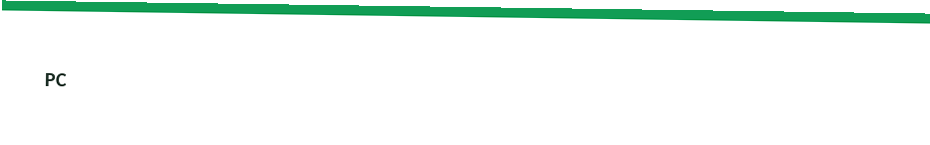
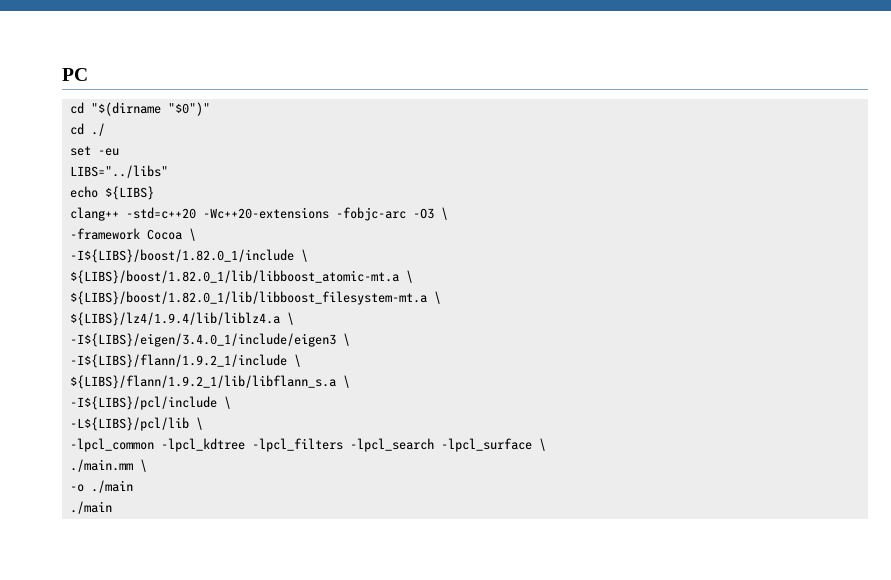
(67, 80) none -> [70,102,211,116] [70,123,106,136] [70,146,120,156] [70,165,169,178] [70,186,155,200] [70,207,449,221] [70,228,197,241] [70,249,309,263] [70,270,414,284] [70,291,442,305] [70,312,295,326] [70,333,351,347] [70,354,302,368] [70,375,351,389] [70,396,232,410] [70,417,204,431] [70,438,547,452] [70,459,148,472] [70,480,134,493] [70,501,113,514] // cd "$(dirname "$0")" // cd ./ // set -eu // LIBS="../libs" // echo ${LIBS} // clang++ -std=c++20 -Wc++20-extensions -fobjc-arc -O3 \ // -framework Cocoa \ // -I${LIBS}/boost/1.82.0_1/include \ // ${LIBS}/boost/1.82.0_1/lib/libboost_atomic-mt.a \ // ${LIBS}/boost/1.82.0_1/lib/libboost_filesystem-mt.a \ // ${LIBS}/lz4/1.9.4/lib/liblz4.a \ // -I${LIBS}/eigen/3.4.0_1/include/eigen3 \ // -I${LIBS}/flann/1.9.2_1/include \ // ${LIBS}/flann/1.9.2_1/lib/libflann_s.a \ // -I${LIBS}/pcl/include \ // -L${LIBS}/pcl/lib \ // -lpcl_common -lpcl_kdtree -lpcl_filters -lpcl_search -lpcl_surface \ // ./main.mm \ // -o ./main // ./main

